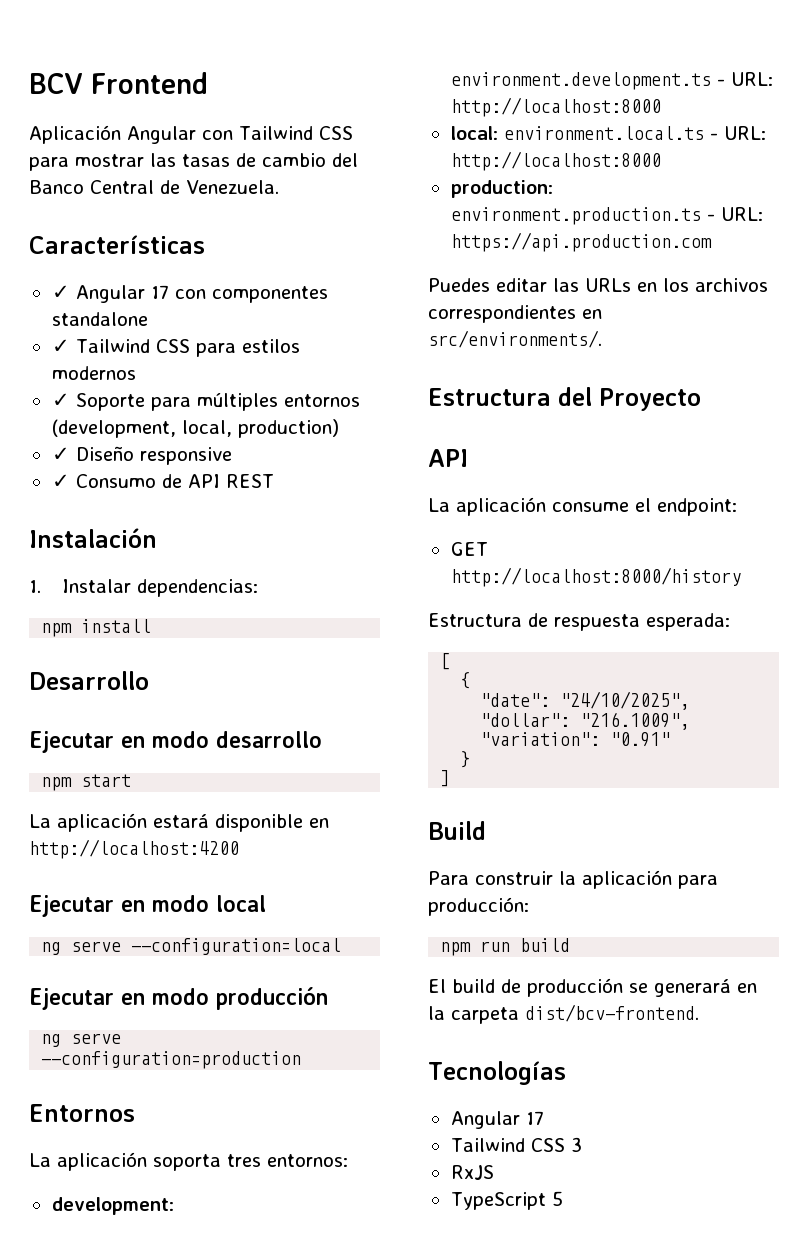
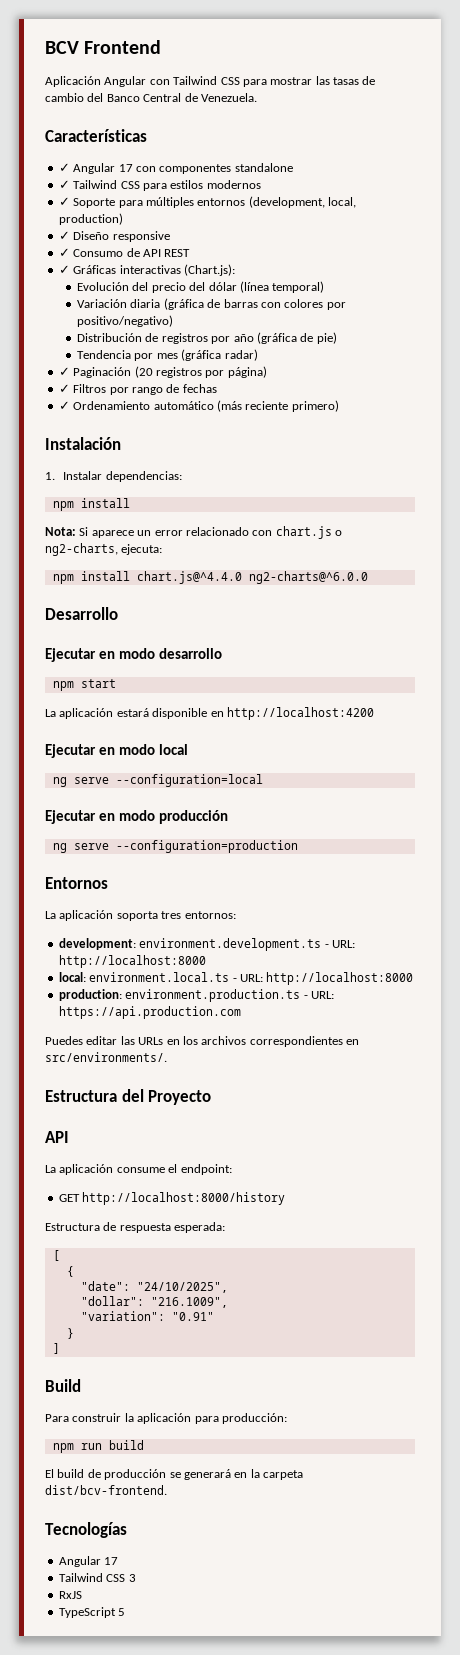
(274, 481) none -> [58,264,235,276] [77,281,325,293] [77,298,346,310] [77,315,174,327] [77,332,337,344] [77,349,258,361] [58,366,267,378] [58,384,217,395] [58,400,339,412] // ✓ Gráficas interactivas (Chart.js): // Evolución del precio del dólar (línea temporal) // Variación diaria (gráfica de barras con colores por positivo/negativo) // Distribución de registros por año (gráfica de pie) // Tendencia por mes (gráfica radar) // ✓ Paginación (20 registros por página) // ✓ Filtros por rango de fechas // ✓ Ordenamiento automático (más reciente primero)
(152, 626) none -> [45,526,342,539] [45,543,163,556] [52,571,368,584] // Nota: Si aparece un error relacionado con chart.js o ng2-charts, ejecuta: // npm install chart.js@^4.4.0 ng2-charts@^6.0.0

